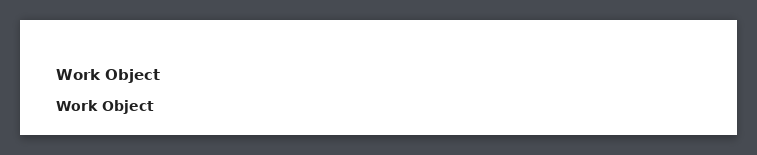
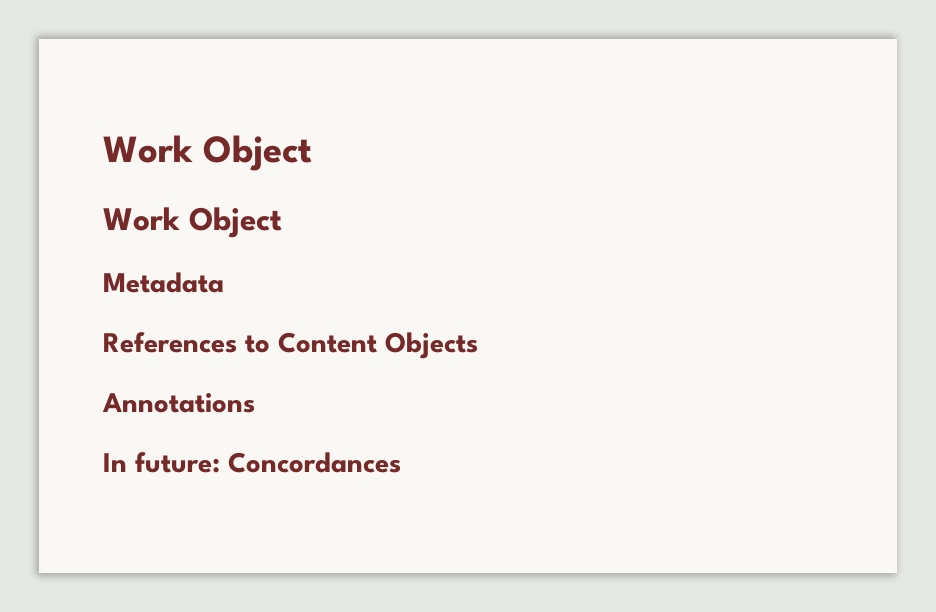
(154, 107) none -> [103,272,224,293] [103,332,478,359] [102,393,255,413] [103,452,401,473] // Metadata // References to Content Objects // Annotations // In future: Concordances

